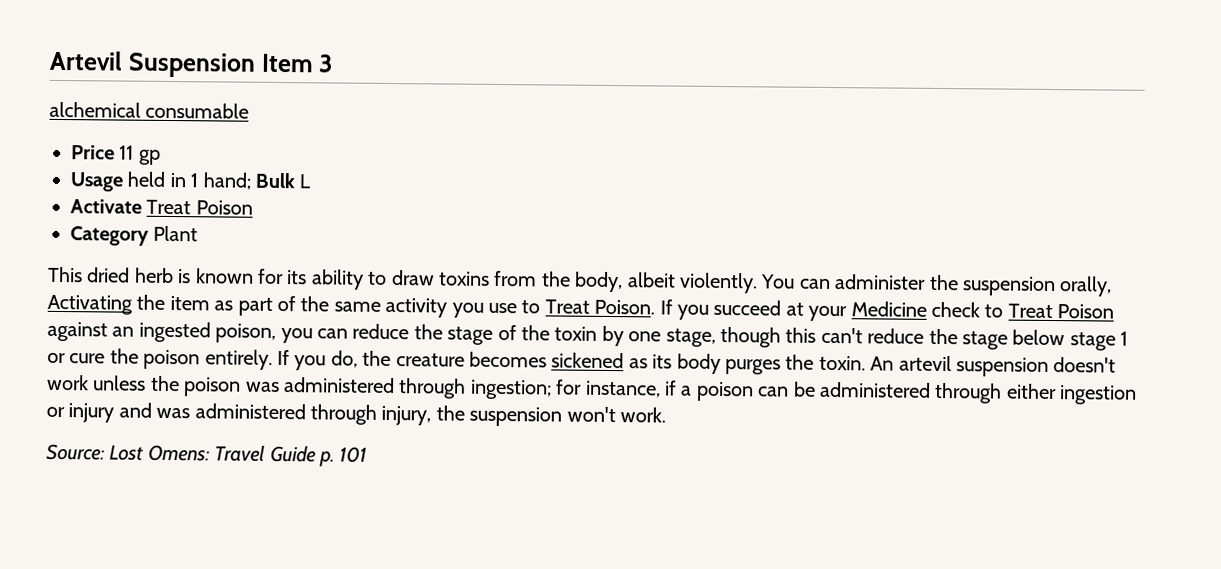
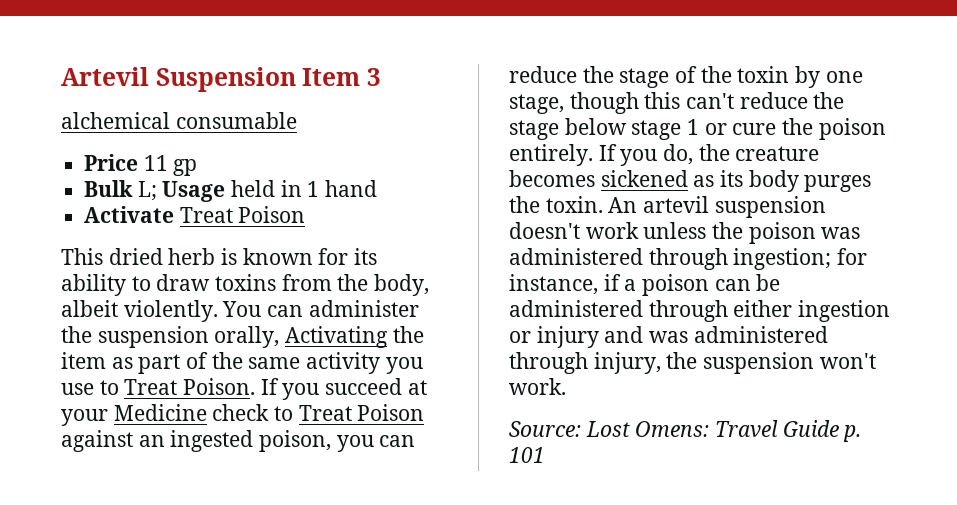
(161, 157) none -> [84,180,157,201] Bulk L;
[202,172,311,190] hand; Bulk L -> [325,180,378,197] hand
[70,225,199,246] // Category Plant -> (306, 214) none

